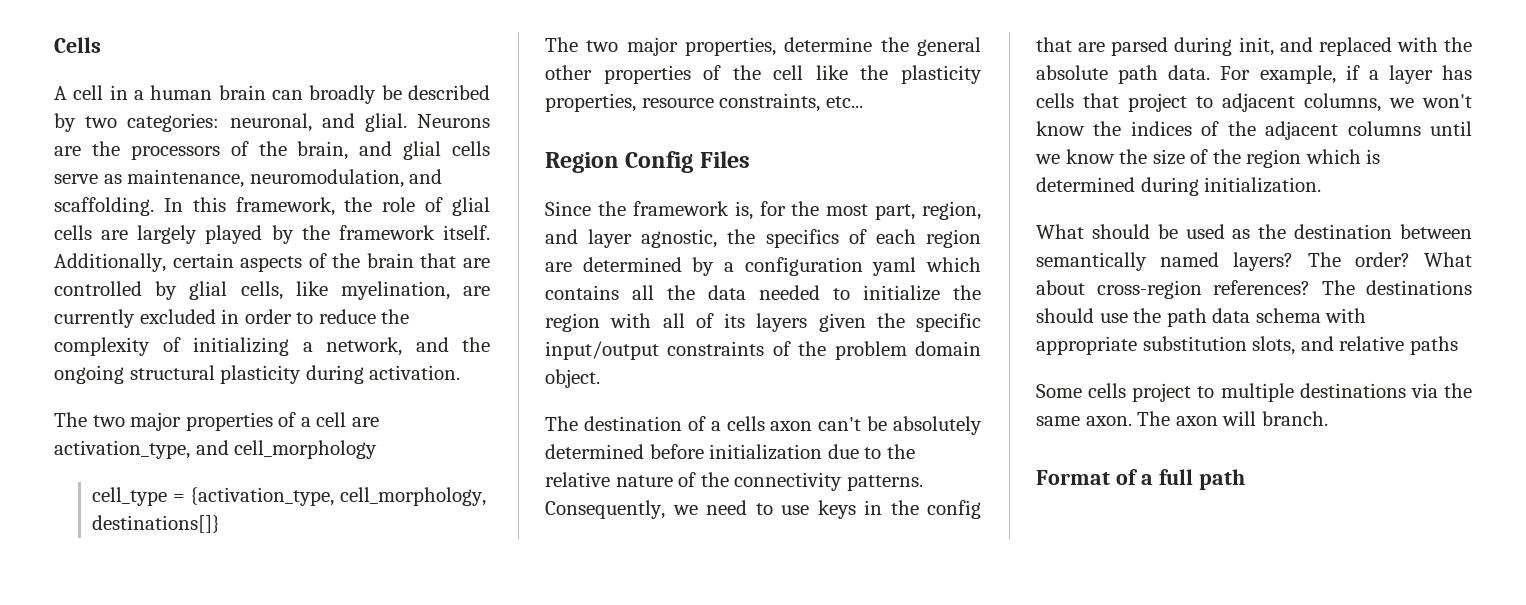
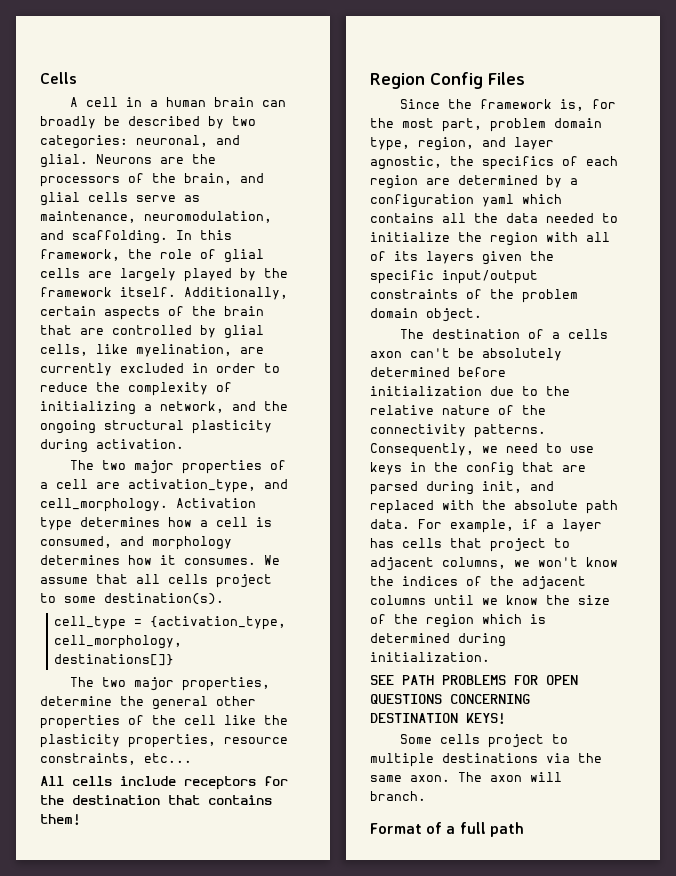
[234,440,378,459] cell_morphology -> [40,498,256,512] [40,517,272,531] [40,536,232,550] [40,555,280,565] [40,574,272,588] [40,593,224,605] cell_morphology. Activation type determines how a cell is consumed, and morphology determines how it consumes. We assume that all cells project to some destination(s).
(863, 102) none -> [40,776,288,790] [40,795,272,805] [40,814,81,825] // All cells include receptors for the destination that contains them!
(916, 212) none -> [490,118,602,132] [370,137,410,151] problem domain type,
[1036,224,1472,239] [1036,252,1472,271] [1036,280,1472,299] [1036,308,1367,327] [1036,336,1458,355] What should be used as the destination between semantically named layers? The order? What about cross-region references? The destinations should use the path data schema with appropriate substitution slots, and relative paths -> [370,675,578,685] [370,694,530,704] [370,713,506,724] SEE PATH PROBLEMS FOR OPEN QUESTIONS CONCERNING DESTINATION KEYS!

